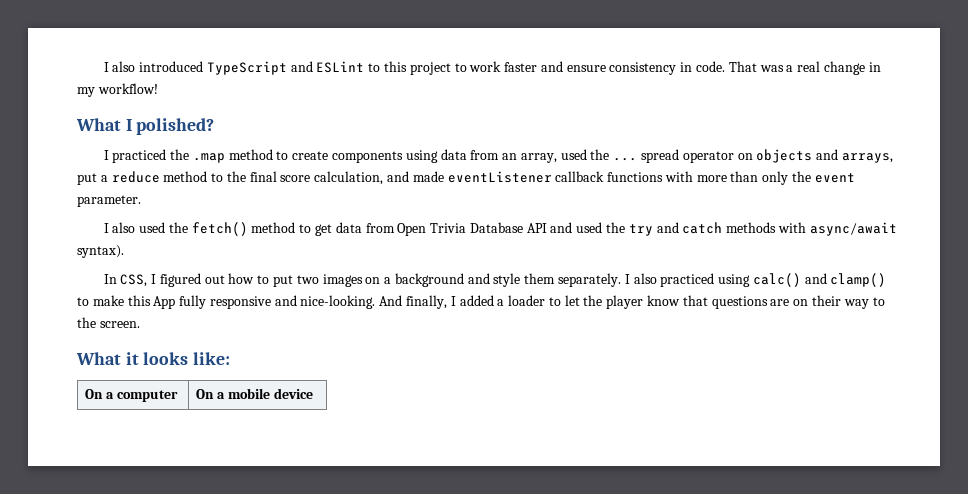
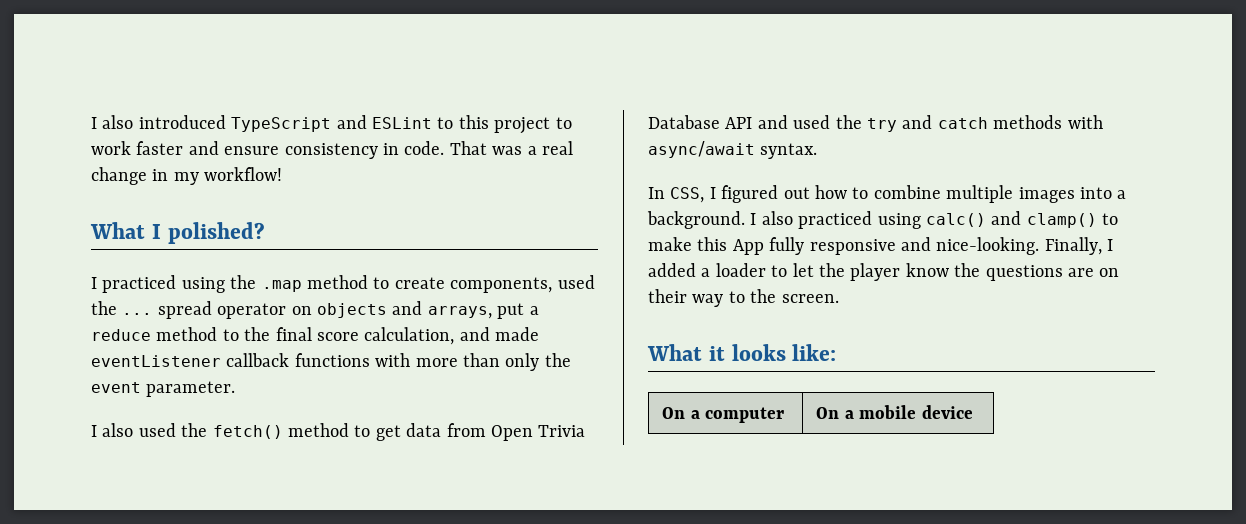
(167, 156) none -> [181,277,225,293] using
[331,149,557,163] components using data from an array, -> [450,277,553,293] components,
[77,245,124,258] syntax). -> [760,143,818,159] syntax.
[272,273,621,287] put two images on a background and style them separately. -> [873,185,1127,203] [647,211,745,229] combine multiple images into a background.
[379,295,448,309] And finally, -> [1044,237,1102,255] Finally,
[682,295,708,306] that -> [954,263,981,277] the

